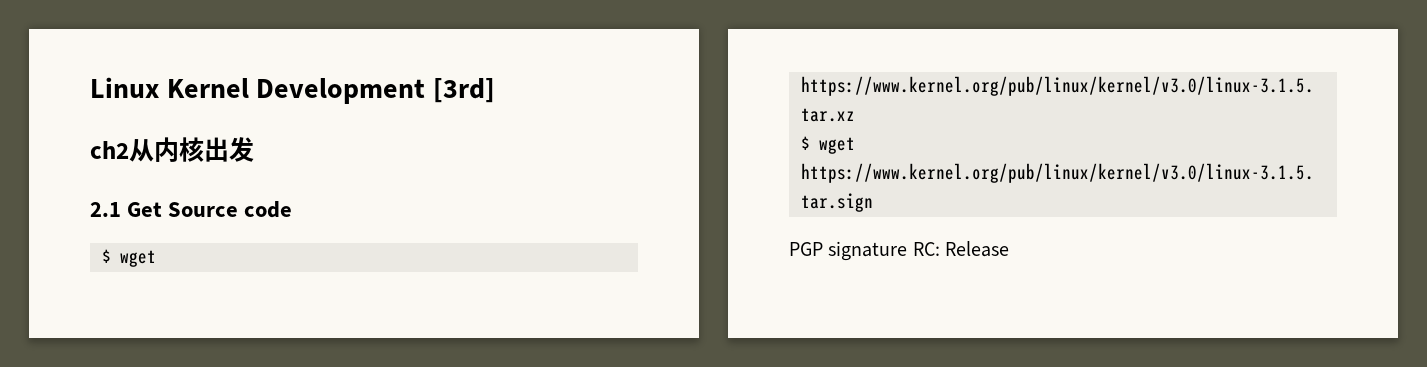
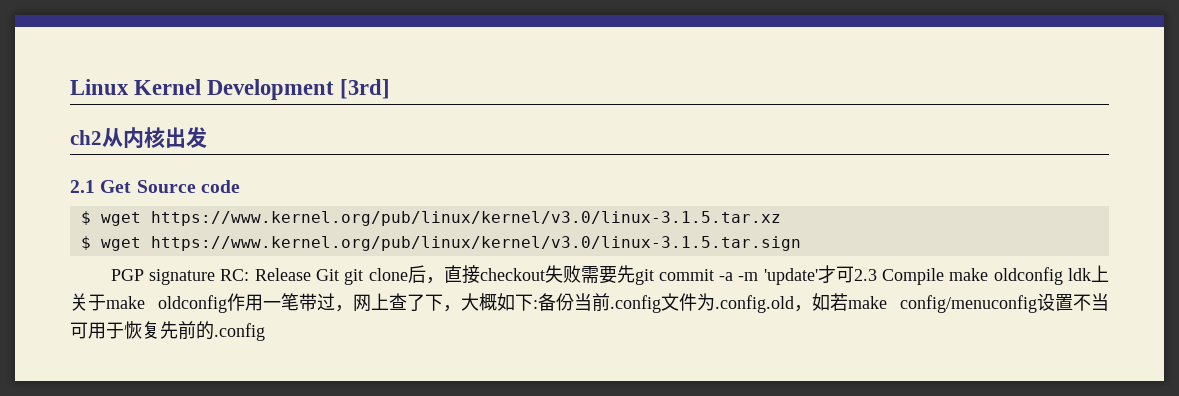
(1010, 249) none -> [315,265,1110,285] [70,293,1109,313] [70,321,265,341] Git git clone后，直接checkout失败需要先git commit -a -m 'update'才可2.3 Compile make oldconfig ldk上关于make oldconfig作用一笔带过，网上查了下，大概如下:备份当前.config文件为.config.old，如若make config/menuconfig设置不当可用于恢复先前的.config

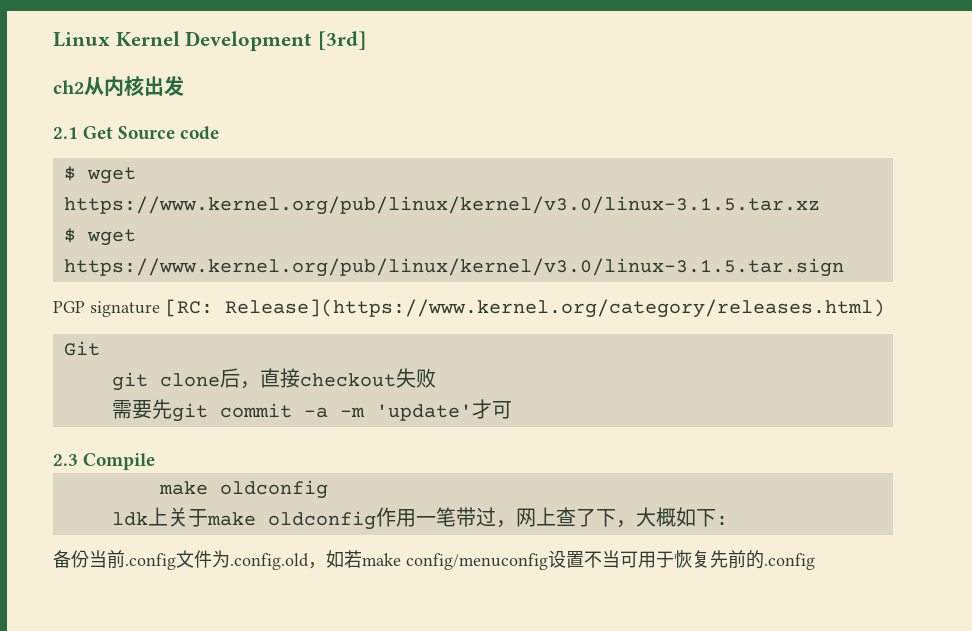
[220,268,311,281] RC: Release -> [165,299,885,318] [RC: Release](https://www.kernel.org/category/releases.html) //
(339, 275) none -> (100, 348) //
(581, 274) none -> (436, 378) //
(854, 274) none -> (512, 410) //
[949,267,1063,285] make oldconfig -> [158,480,328,499] // make oldconfig //
(538, 304) none -> (728, 520) //

